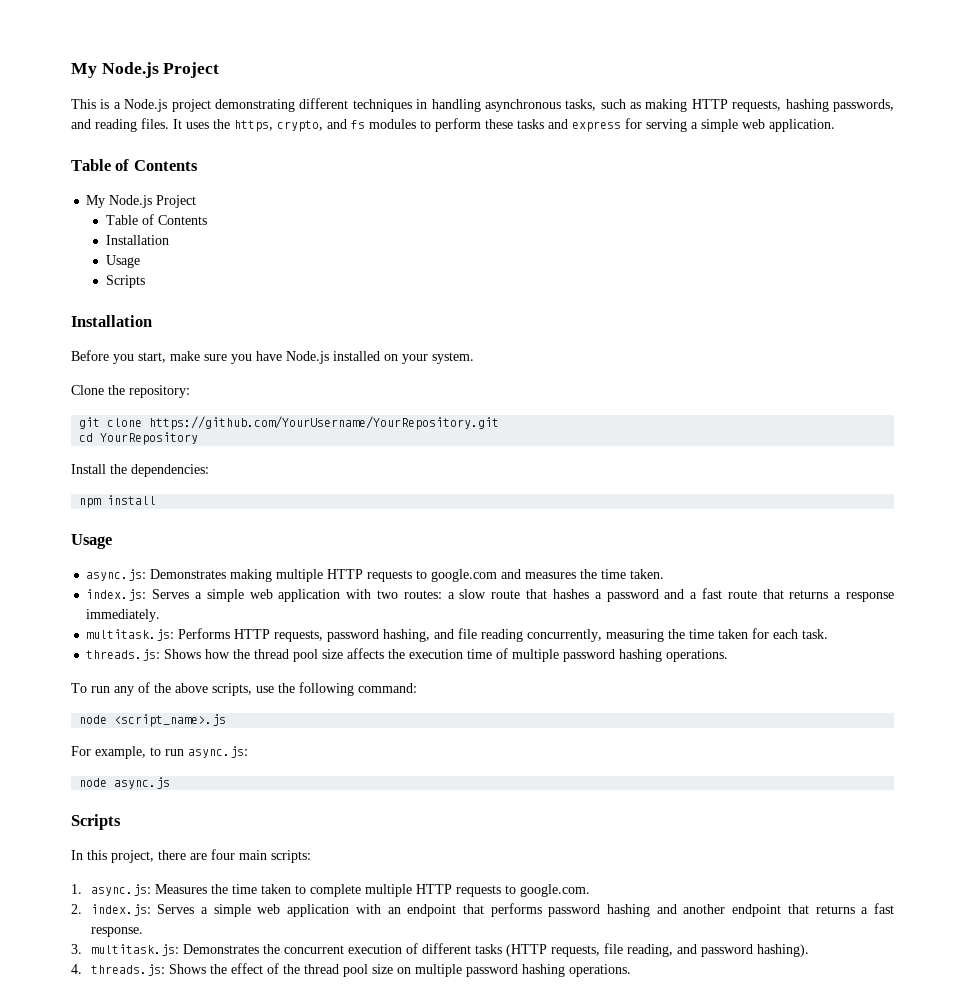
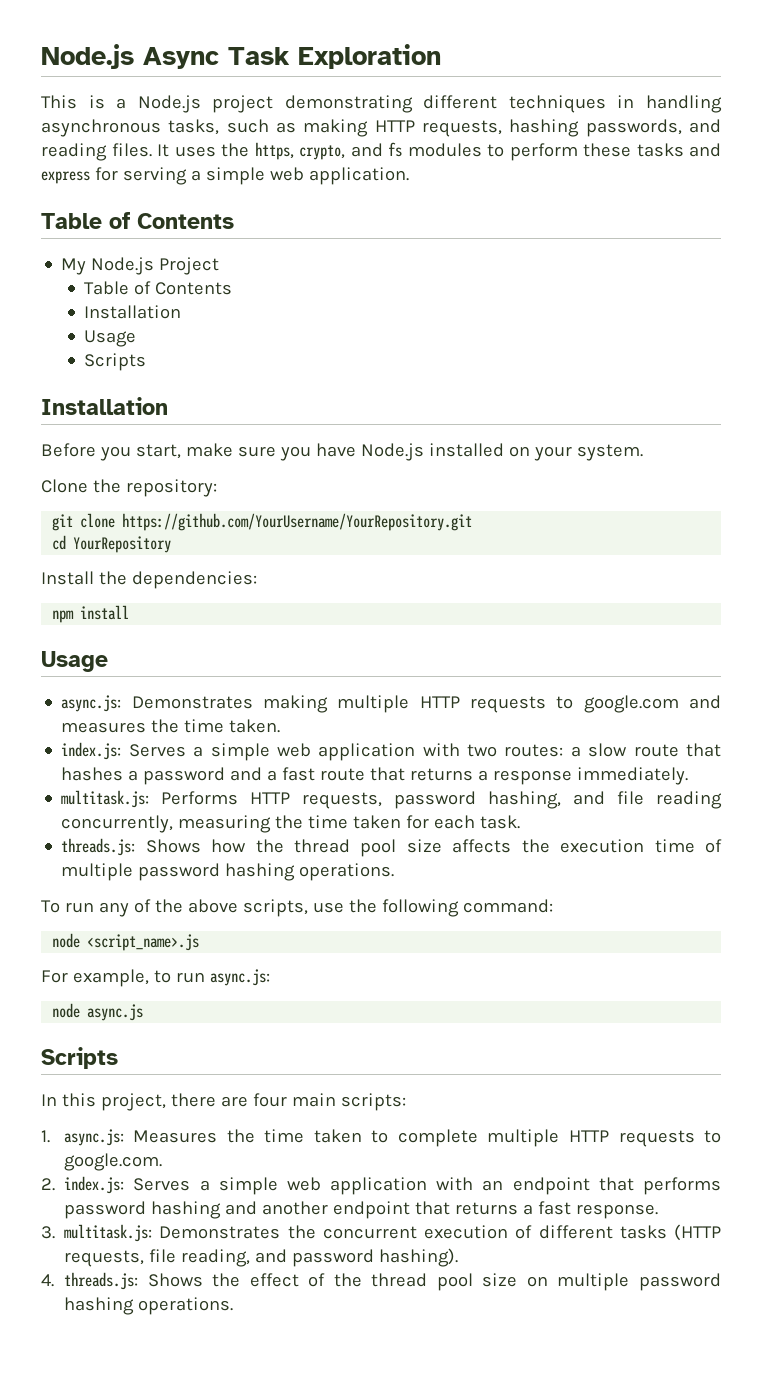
[71,62,220,78] My Node.js Project -> [41,44,441,69] Node.js Async Task Exploration

